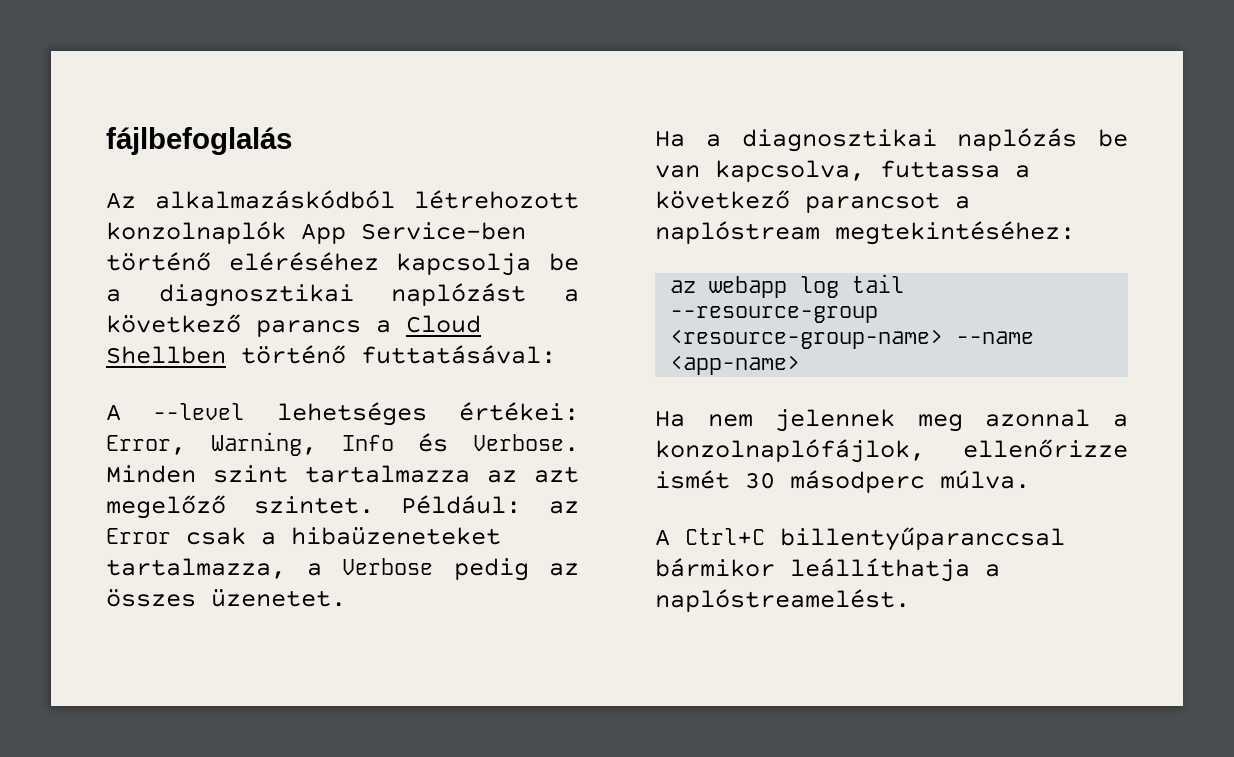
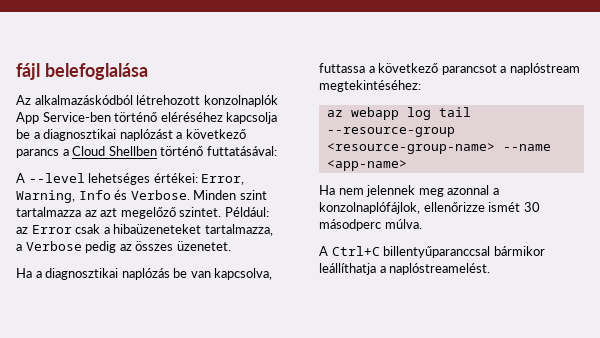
[106,127,292,155] fájlbefoglalás -> [16,63,148,80] fájl belefoglalása

